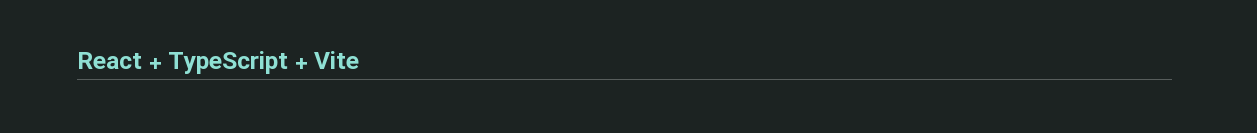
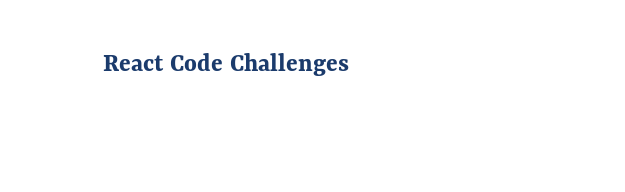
[148,51,360,74] + TypeScript + Vite -> [170,53,350,76] Code Challenges

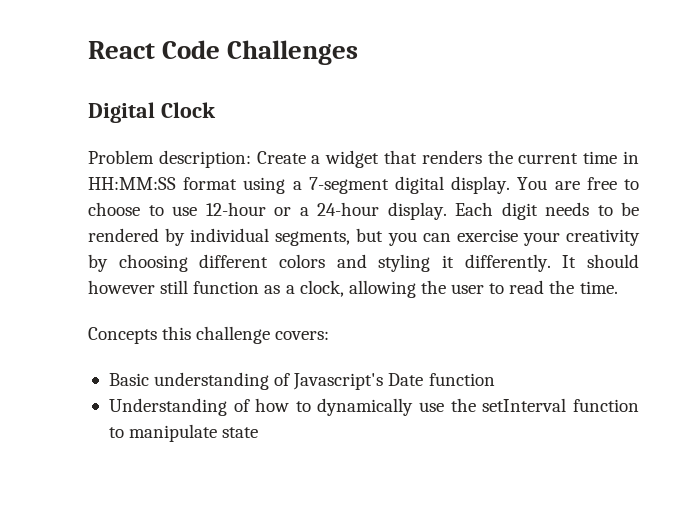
(350, 64) none -> [88,102,216,123] [88,150,639,168] [88,176,639,194] [88,202,639,220] [88,228,641,246] [88,254,639,272] [88,280,618,298] [88,326,330,344] [108,372,495,390] [108,398,639,416] [108,424,259,442] // Digital Clock // Problem description: Create a widget that renders the current time in HH:MM:SS format using a 7-segment digital display. You are free to choose to use 12-hour or a 24-hour display. Each digit needs to be rendered by individual segments, but you can exercise your creativity by choosing different colors and styling it differently. It should however still function as a clock, allowing the user to read the time. // Concepts this challenge covers: // Basic understanding of Javascript's Date function // Understanding of how to dynamically use the setInterval function to manipulate state

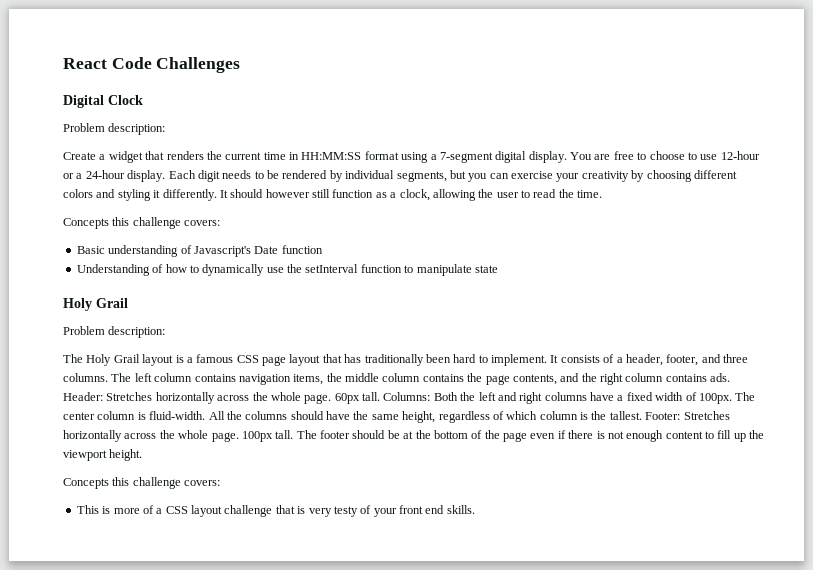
(251, 159) none -> (166, 129) //
(259, 432) none -> [63,298,128,311] [63,326,166,338] [63,354,748,366] [63,373,731,385] [63,392,756,404] [63,411,730,423] [63,430,765,442] [63,449,143,461] [63,477,221,489] [76,505,475,517] // Holy Grail // Problem description: // The Holy Grail layout is a famous CSS page layout that has traditionally been hard to implement. It consists of a header, footer, and three columns. The left column contains navigation items, the middle column contains the page contents, and the right column contains ads. Header: Stretches horizontally across the whole page. 60px tall. Columns: Both the left and right columns have a fixed width of 100px. The center column is fluid-width. All the columns should have the same height, regardless of which column is the tallest. Footer: Stretches horizontally across the whole page. 100px tall. The footer should be at the bottom of the page even if there is not enough content to fill up the viewport height. // Concepts this challenge covers: // This is more of a CSS layout challenge that is very testy of your front end skills.

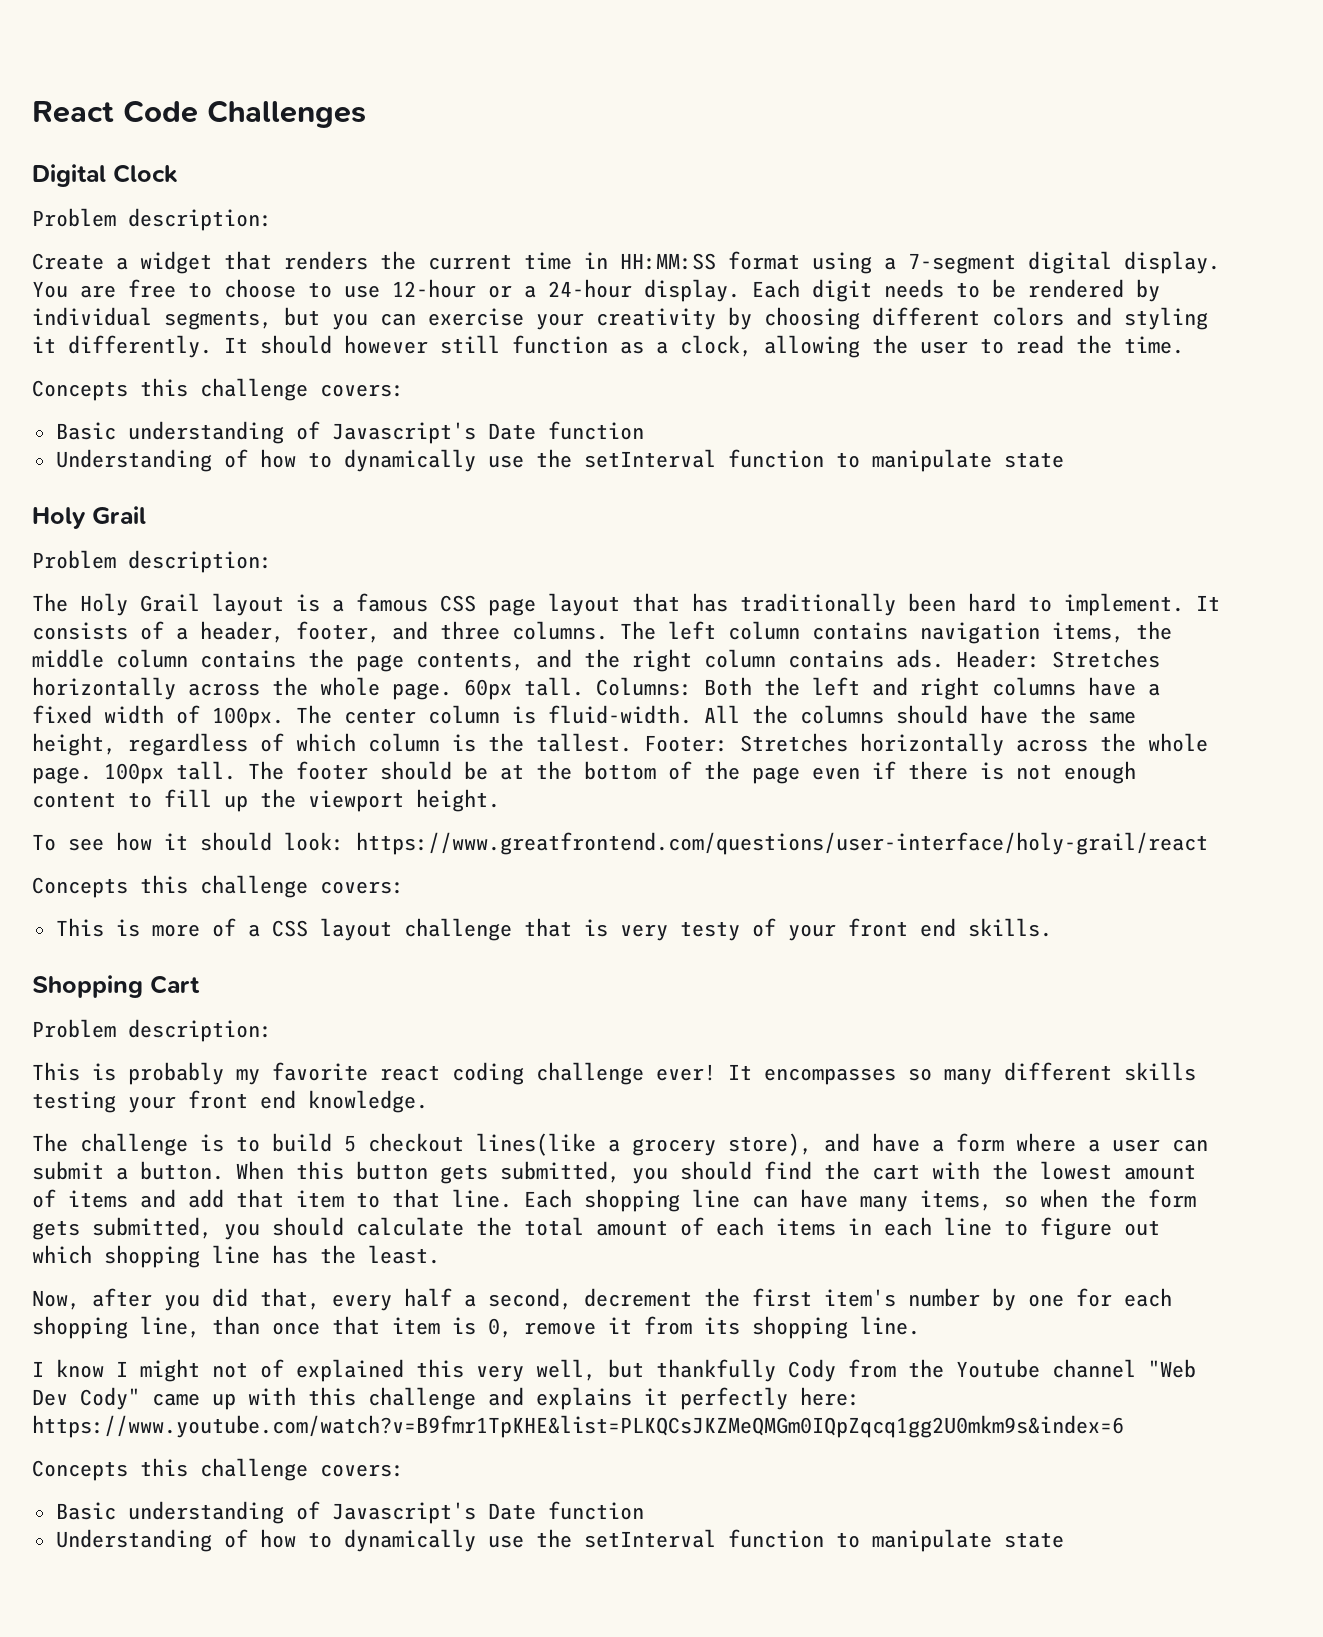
(143, 455) none -> [32,832,1208,855] // To see how it should look: https://www.greatfrontend.com/questions/user-interface/holy-grail/react
(475, 509) none -> [32,975,200,998] [32,1019,272,1042] [32,1062,1196,1085] [32,1090,428,1113] [32,1133,1208,1156] [32,1161,1196,1184] [32,1189,1196,1212] [32,1217,1160,1240] [32,1245,440,1268] [32,1288,1172,1311] [32,1316,920,1339] [32,1359,1196,1382] [32,1387,860,1410] [32,1415,1124,1438] [32,1458,404,1481] [55,1501,644,1524] [55,1529,1064,1552] // Shopping Cart // Problem description: // This is probably my favorite react coding challenge ever! It encompasses so many different skills testing your front end knowledge. // The challenge is to build 5 checkout lines(like a grocery store), and have a form where a user can submit a button. When this button gets submitted, you should find the cart with the lowest amount of items and add that item to that line. Each shopping line can have many items, so when the form gets submitted, you should calculate the total amount of each items in each line to figure out which shopping line has the least. // Now, after you did that, every half a second, decrement the first item's number by one for each shopping line, than once that item is 0, remove it from its shopping line. // I know I might not of explained this very well, but thankfully Cody from the Youtube channel "Web Dev Cody" came up with this challenge and explains it perfectly here: https://www.youtube.com/watch?v=B9fmr1TpKHE&list=PLKQCsJKZMeQMGm0IQpZqcq1gg2U0mkm9s&index=6 // Concepts this challenge covers: // Basic understanding of Javascript's Date function // Understanding of how to dynamically use the setInterval function to manipulate state

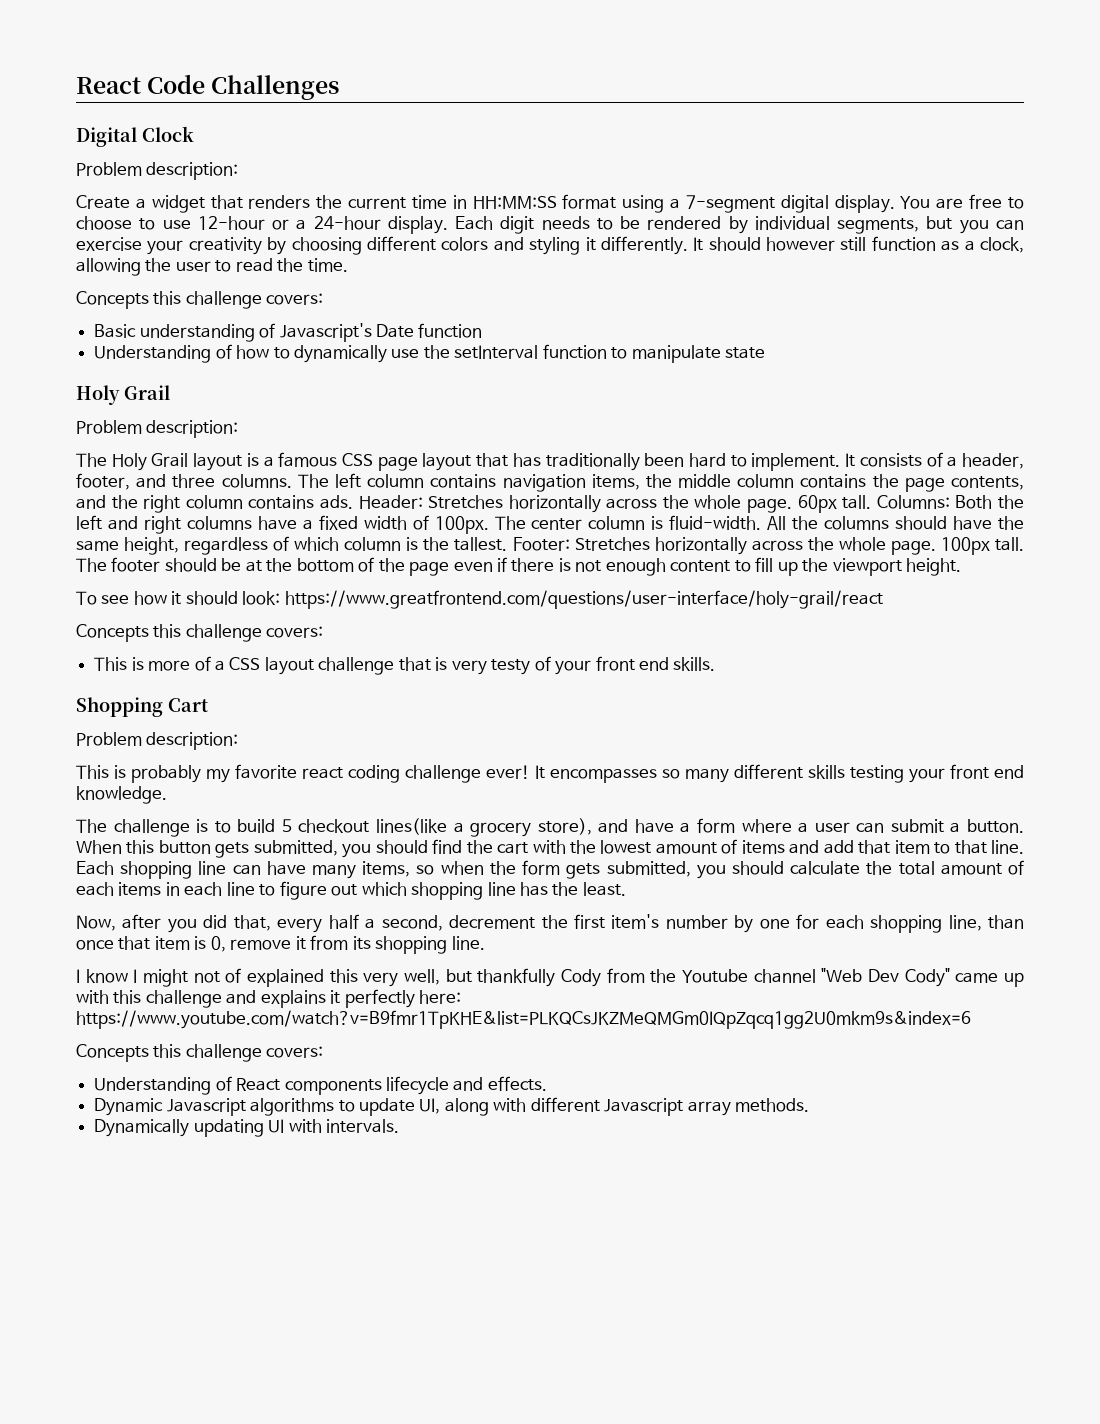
[55,1501,644,1524] [55,1529,1064,1552] Basic understanding of Javascript's Date function // Understanding of how to dynamically use the setInterval function to manipulate state -> [94,1076,547,1095] [94,1097,810,1116] [94,1119,399,1137] Understanding of React components lifecycle and effects. // Dynamic Javascript algorithms to update UI, along with different Javascript array methods. // Dynamically updating UI with intervals.

